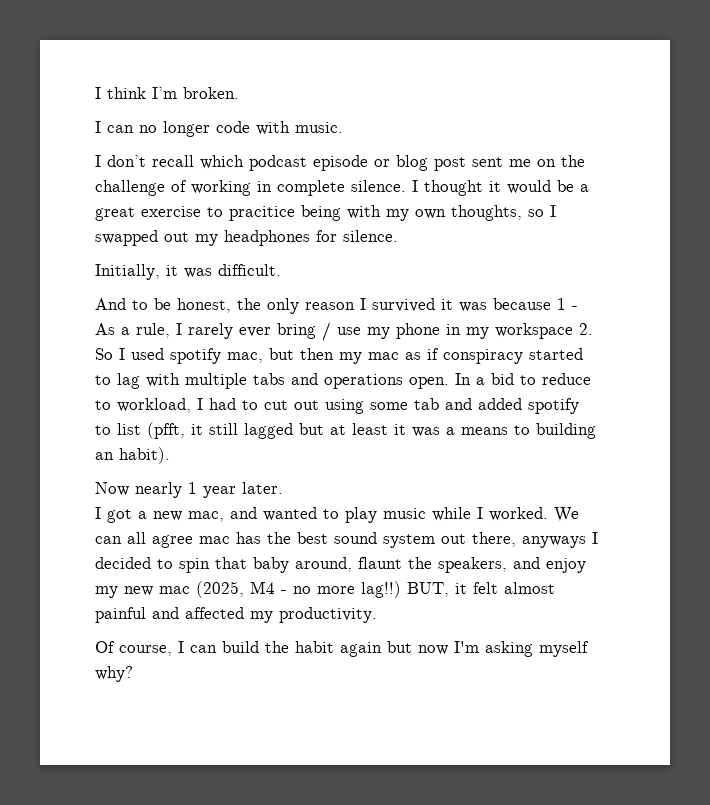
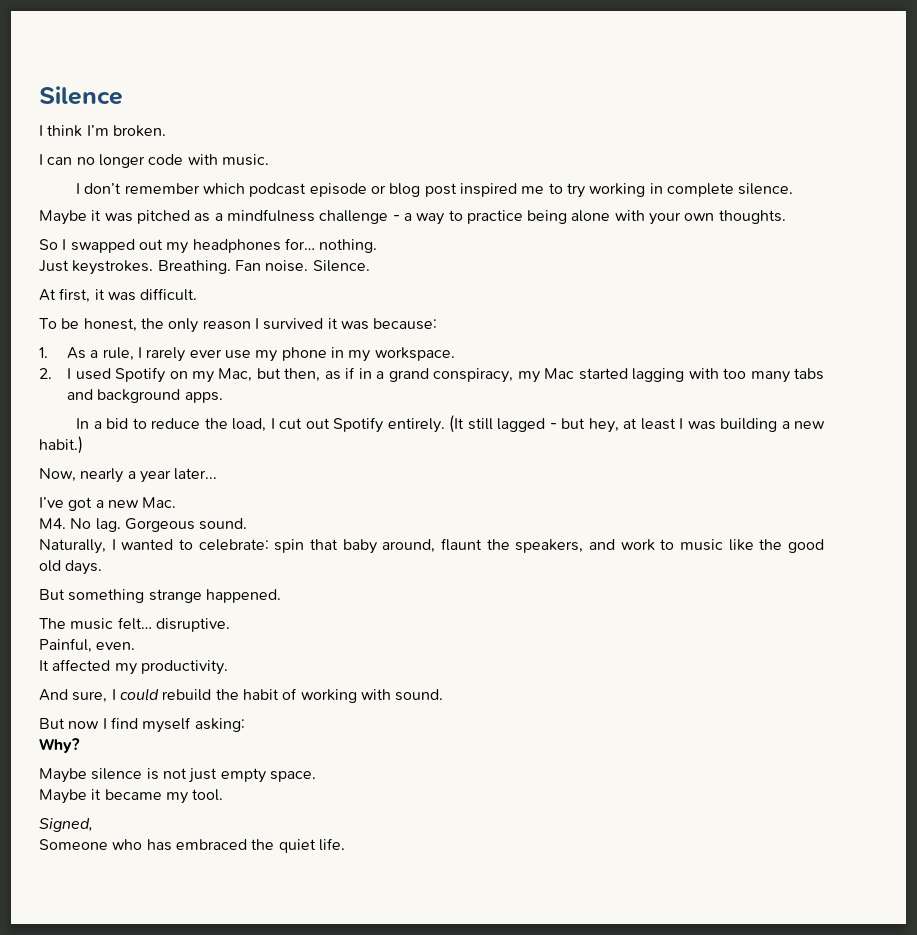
(95, 93) none -> [39,86,123,105] Silence //
[152,155,194,167] recall -> [124,183,200,194] remember
[472,155,585,167] [95,180,589,196] [95,205,544,221] sent me on the challenge of working in complete silence. I thought it would be a great exercise to pracitice being with my own thoughts, so -> [460,183,794,198] [39,209,786,225] [39,239,58,250] inspired me to try working in complete silence. // Maybe it was pitched as a mindfulness challenge - a way to practice being alone with your own thoughts. // So
[316,230,398,242] [95,264,160,280] for silence. // Initially, -> [284,238,378,253] [39,260,370,275] [39,288,91,303] for… nothing. // Just keystrokes. Breathing. Fan noise. Silence. // At first,
[95,298,148,310] And to -> [39,318,57,329] To
[493,298,578,310] because 1 - -> [373,318,438,330] [39,347,48,358] because: // 1.
[277,322,331,341] bring / -> (222, 353) none
[495,323,593,339] [95,348,583,364] [95,373,449,389] workspace 2. So I used spotify mac, but then my mac as if conspiracy started to lag with multiple tabs and operations open. -> [374,347,455,361] [39,367,824,383] [67,389,223,403] workspace. // 2. I used Spotify on my Mac, but then, as if in a grand conspiracy, my Mac started lagging with too many tabs and background apps. //
[95,398,579,414] [95,422,596,439] [95,447,170,464] [95,482,283,498] [95,507,579,523] [95,532,598,548] [95,557,173,569] to workload, I had to cut out using some tab and added spotify to list (pfft, it still lagged but at least it was a means to building an habit). // Now nearly 1 year later. // I got a new mac, and wanted to play music while I worked. We can all agree mac has the best sound system out there, anyways I decided to -> [204,415,826,433] [39,436,83,454] [39,468,218,483] [39,497,177,511] [39,518,248,532] [39,539,269,554] the load, I cut out Spotify entirely. (It still lagged - but hey, at least I was building a new habit.) // Now, nearly a year later... // I’ve got a new Mac. // M4. No lag. Gorgeous sound. // Naturally, I wanted to celebrate:
[546,558,586,573] [95,581,555,598] [95,607,377,623] [95,641,589,657] [95,666,133,682] enjoy my new mac (2025, M4 - no more lag!!) BUT, it felt almost painful and affected my productivity. // Of course, I can build the habit again but now I'm asking myself why? -> [620,539,824,553] [39,560,103,575] [39,589,281,603] [39,617,230,632] [39,638,136,653] [39,659,228,675] [39,688,444,703] [39,717,245,733] [39,738,80,753] [39,768,316,783] [39,789,224,804] [39,818,93,832] [39,838,345,853] work to music like the good old days. // But something strange happened. // The music felt… disruptive. // Painful, even. // It affected my productivity. // And sure, I could rebuild the habit of working with sound. // But now I find myself asking: // Why? // Maybe silence is not just empty space. // Maybe it became my tool. // Signed, // Someone who has embraced the quiet life.

